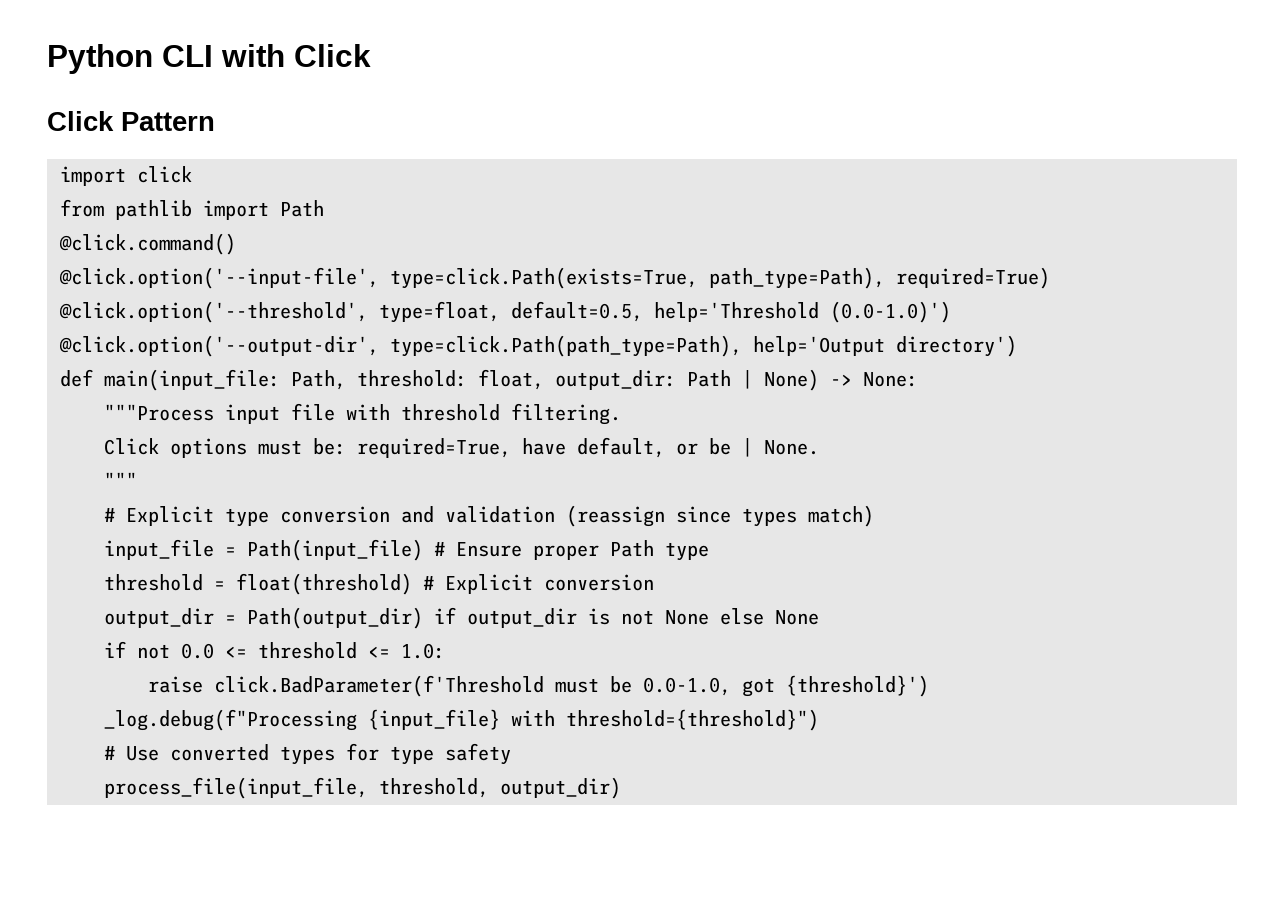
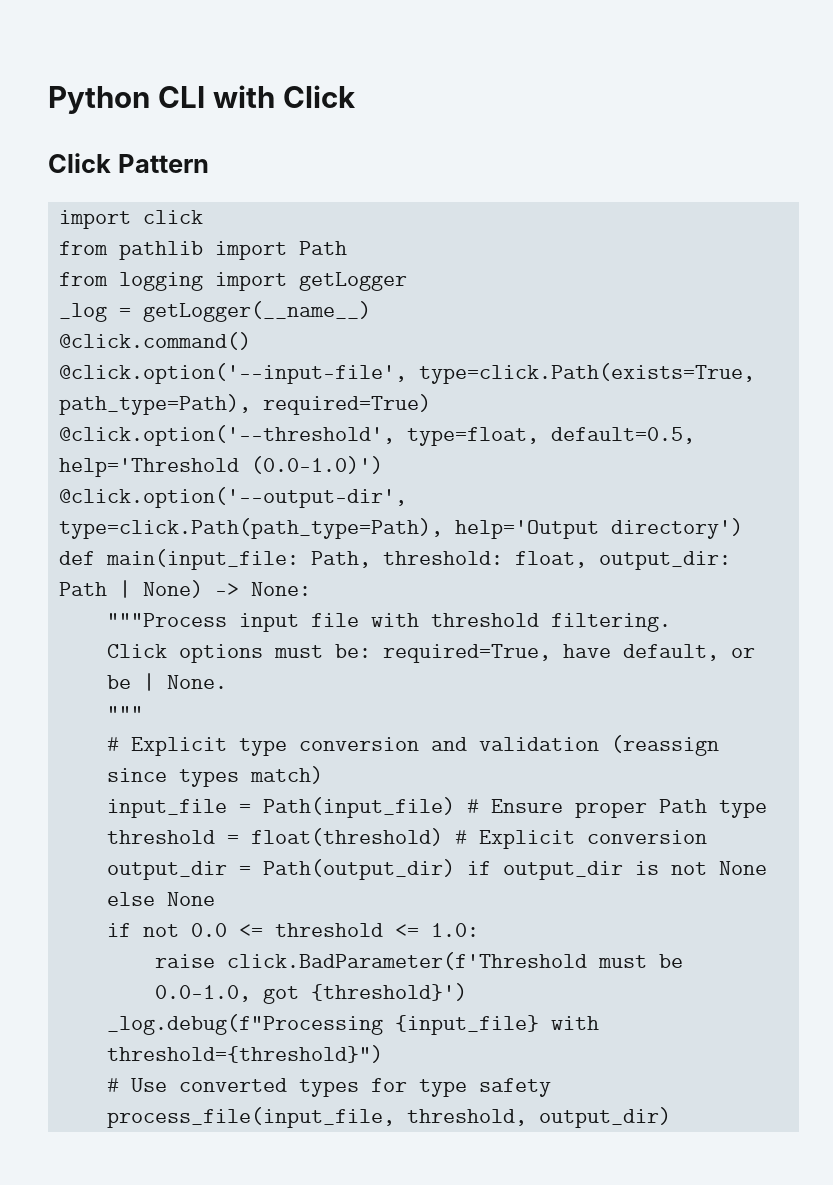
(324, 208) none -> [59,272,408,291] [59,301,372,322] // from logging import getLogger // _log = getLogger(__name__)

